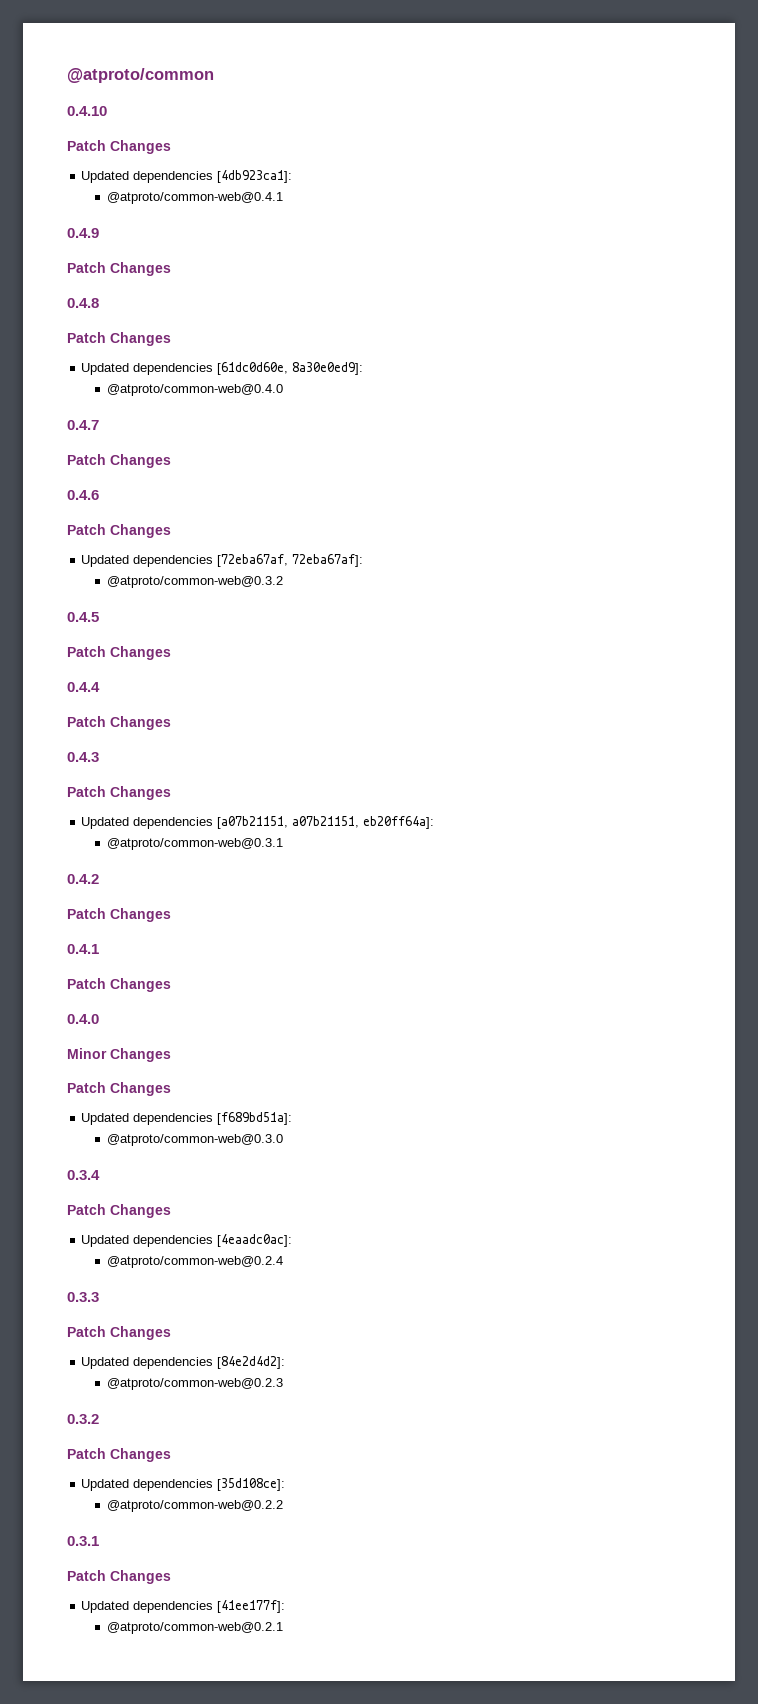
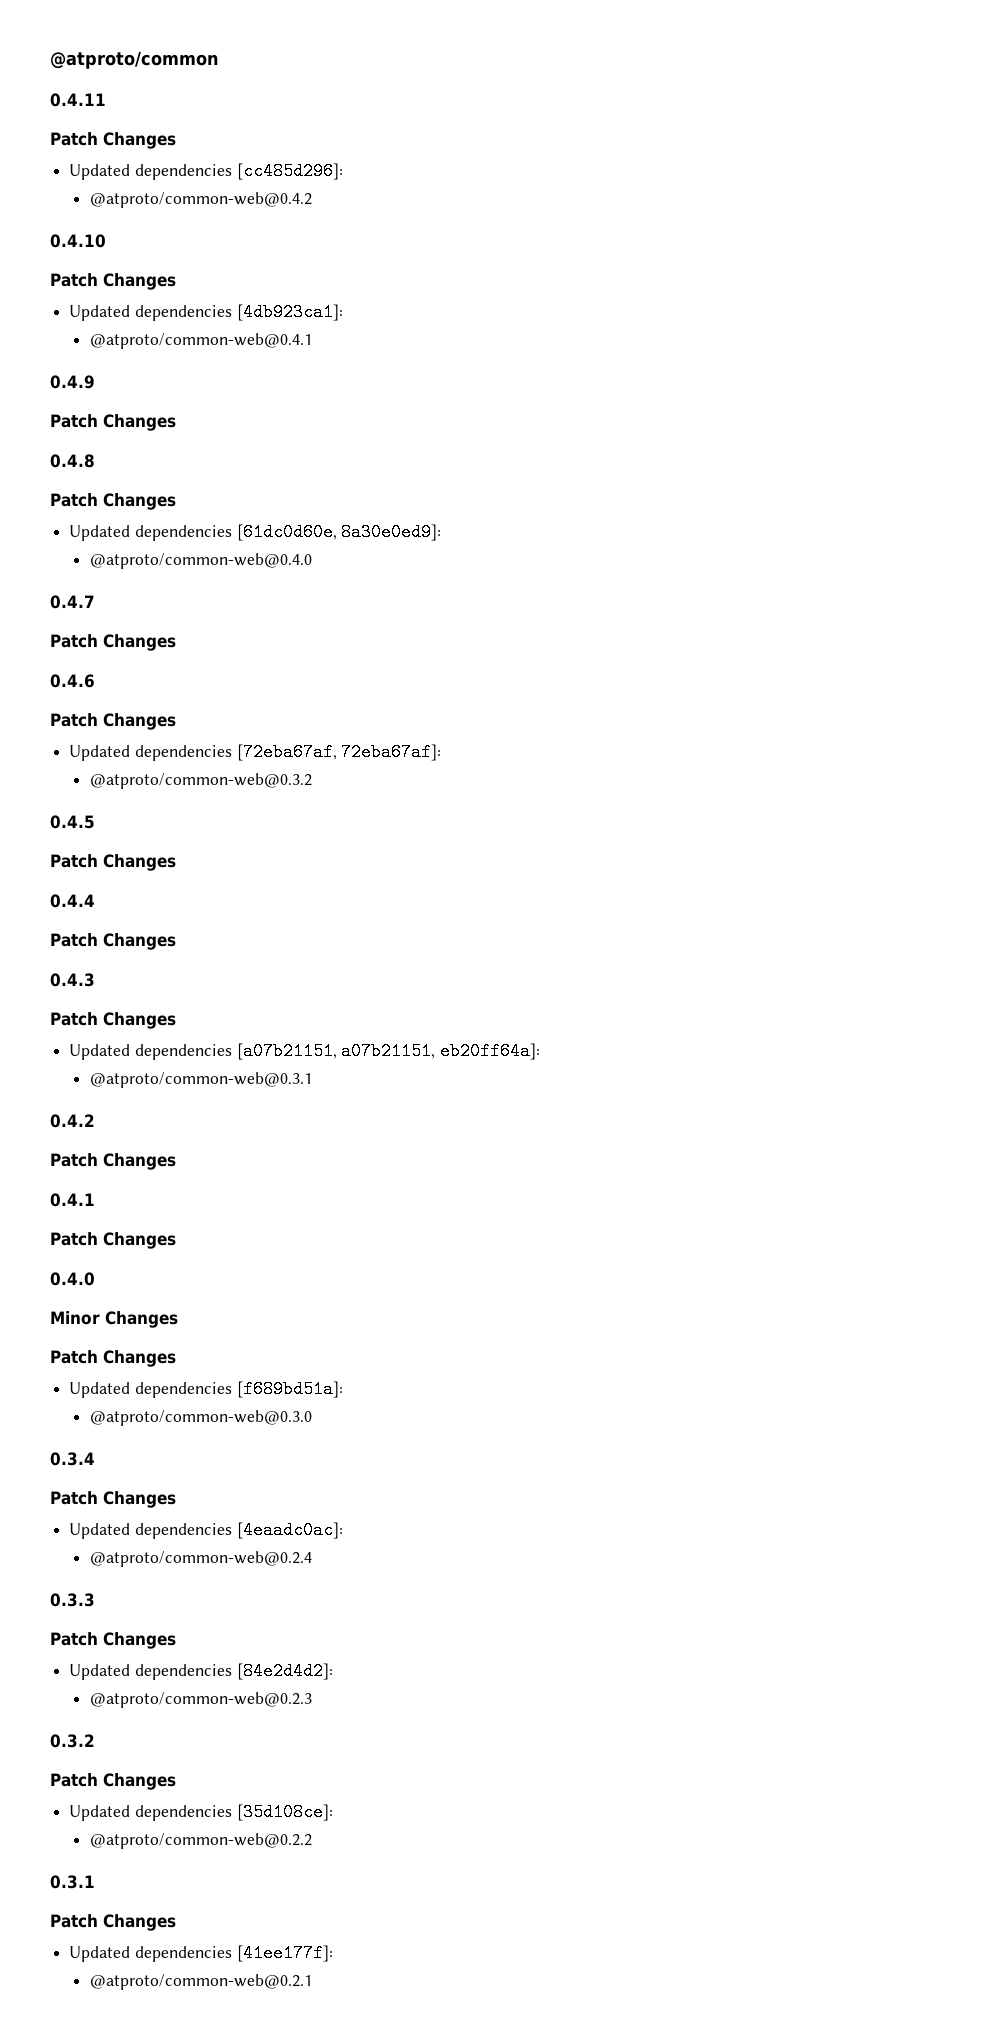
(214, 75) none -> [50,93,106,107] [50,132,176,149] [69,162,343,180] [89,192,312,208] // 0.4.11 // Patch Changes // Updated dependencies [cc485d296]: // @atproto/common-web@0.4.2

